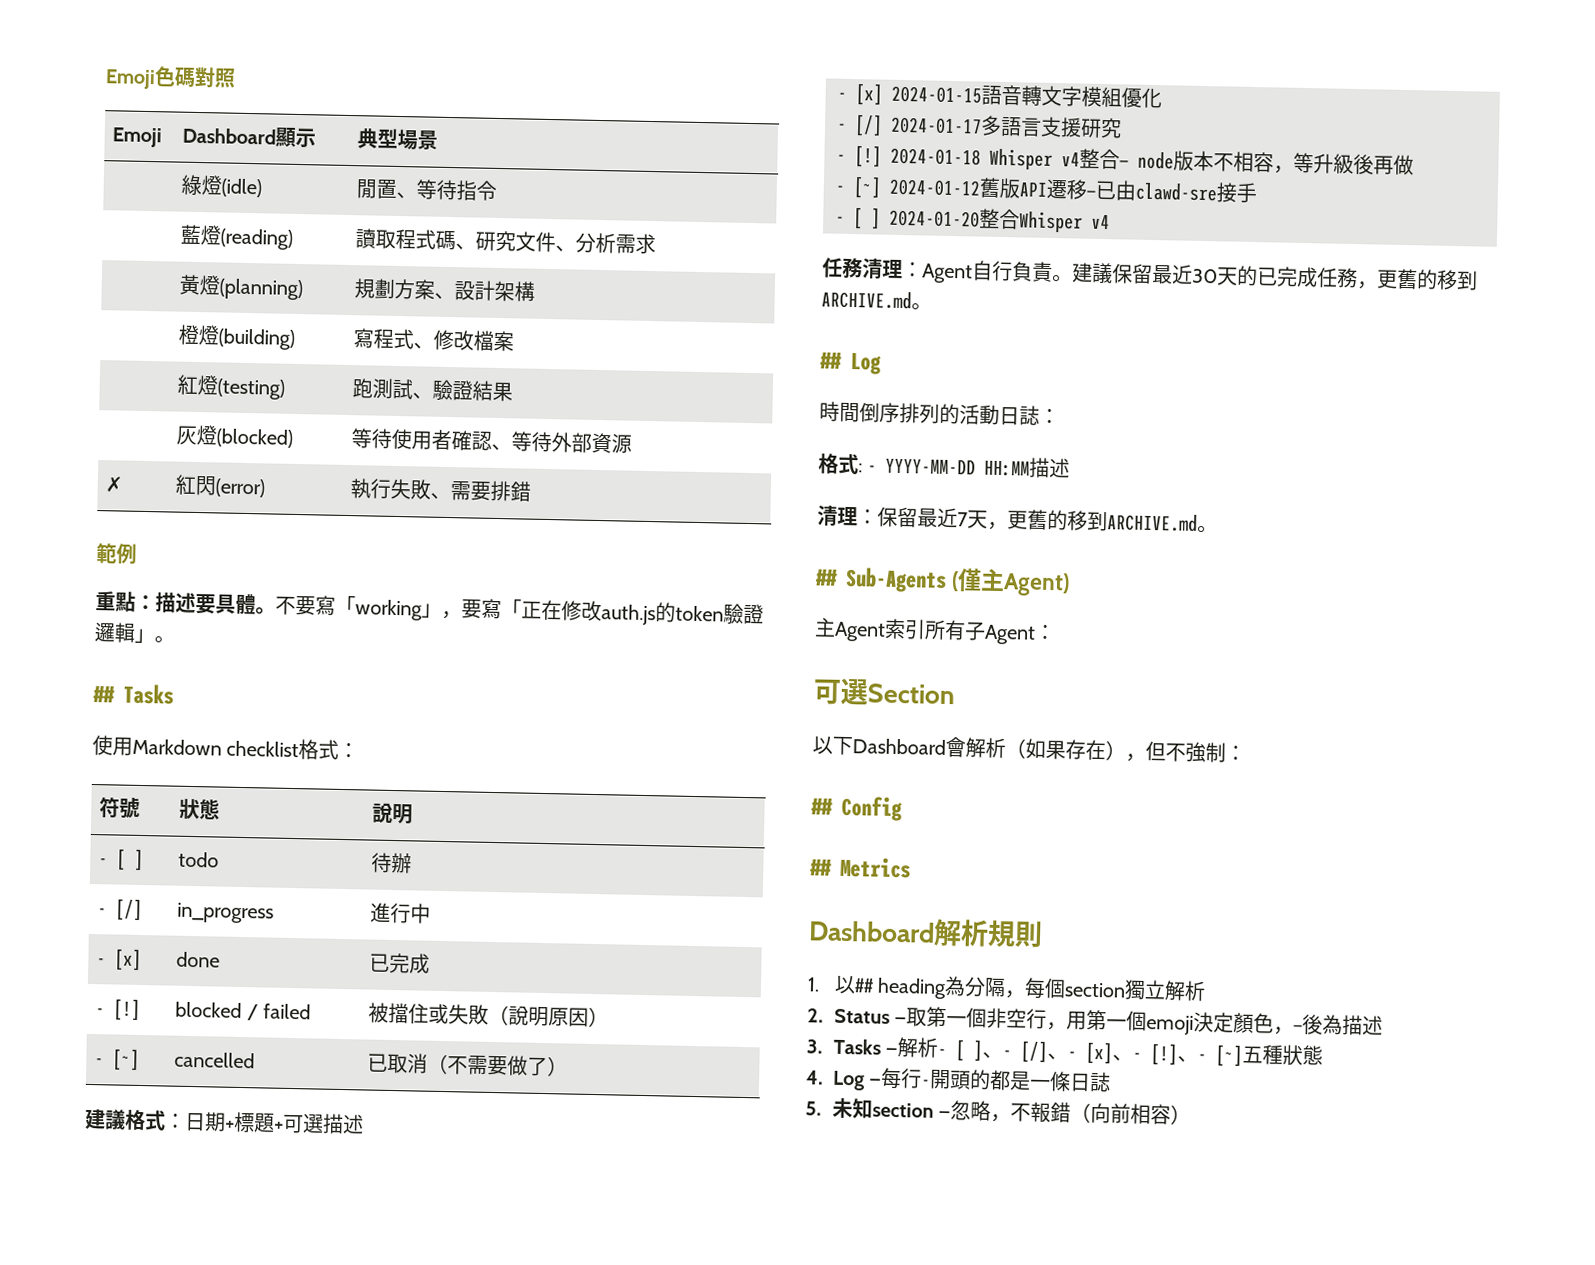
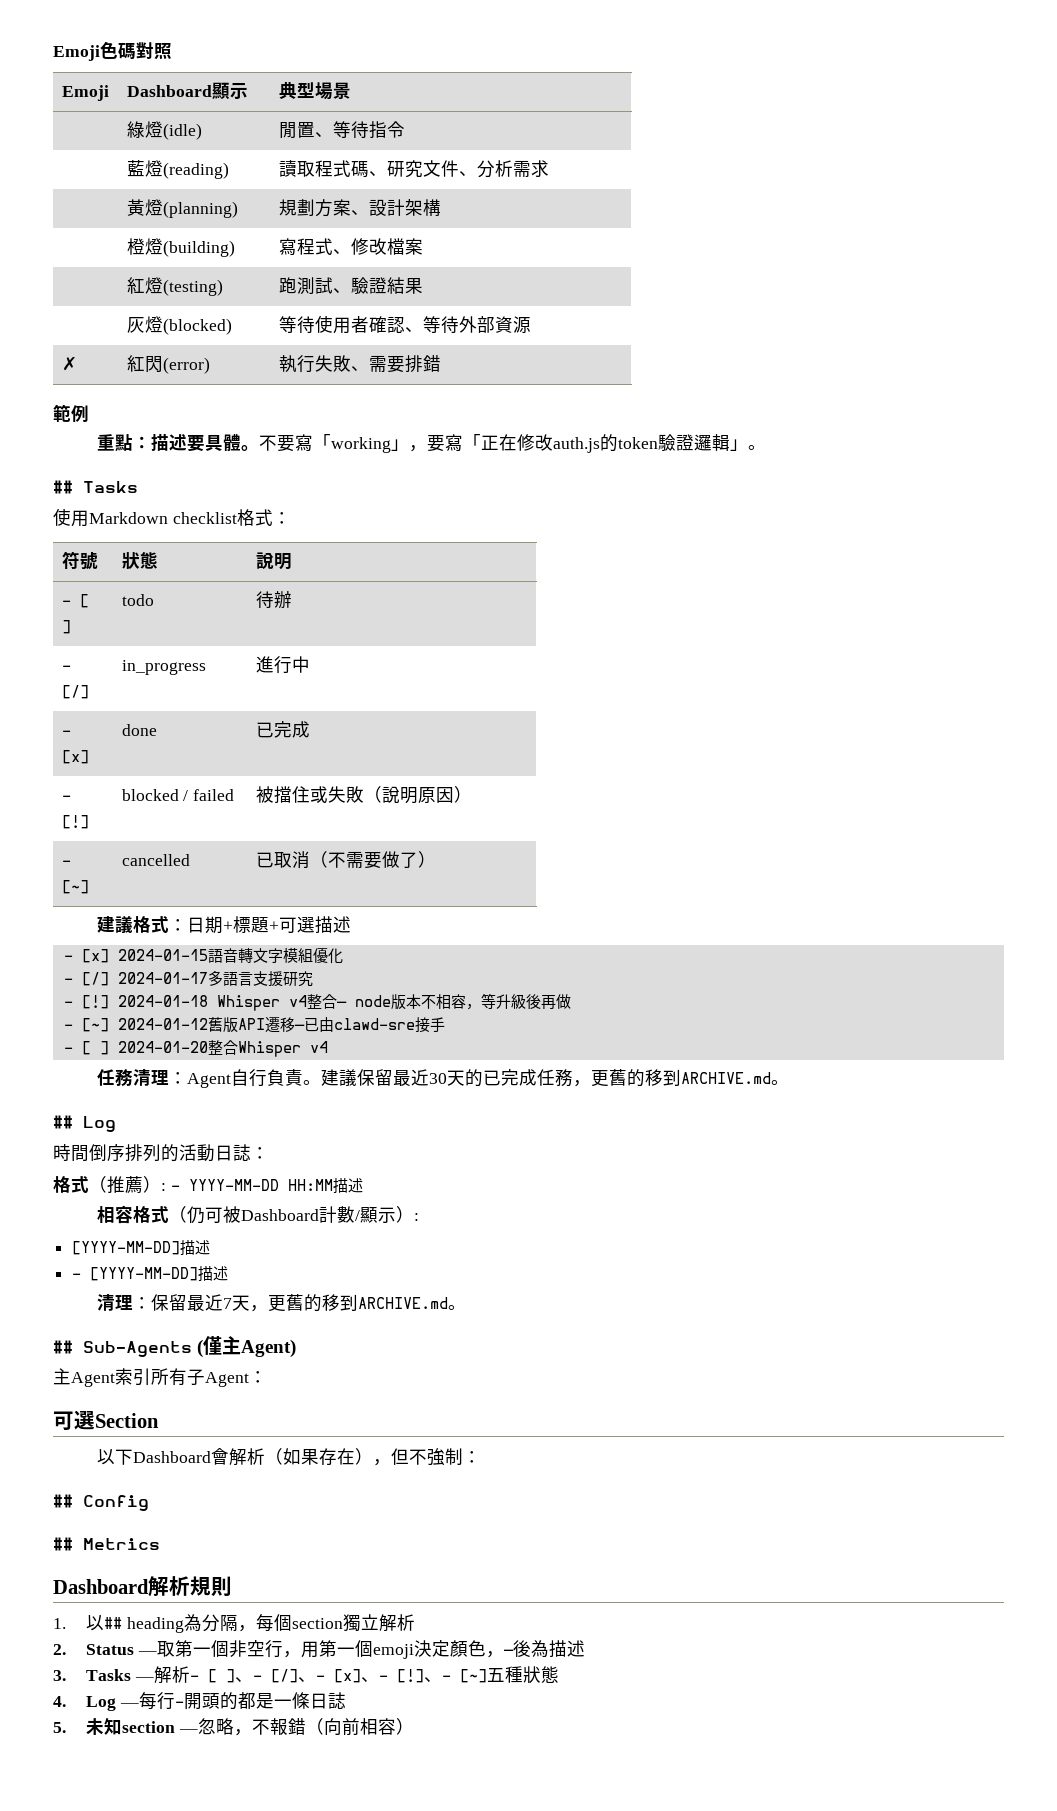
(859, 464) none -> [89,1176,161,1194] （推薦）
(1071, 468) none -> [96,1205,419,1224] [72,1240,211,1256] [72,1266,229,1282] // 相容格式（仍可被Dashboard計數/顯示）: // [YYYY-MM-DD]描述 // - [YYYY-MM-DD]描述

